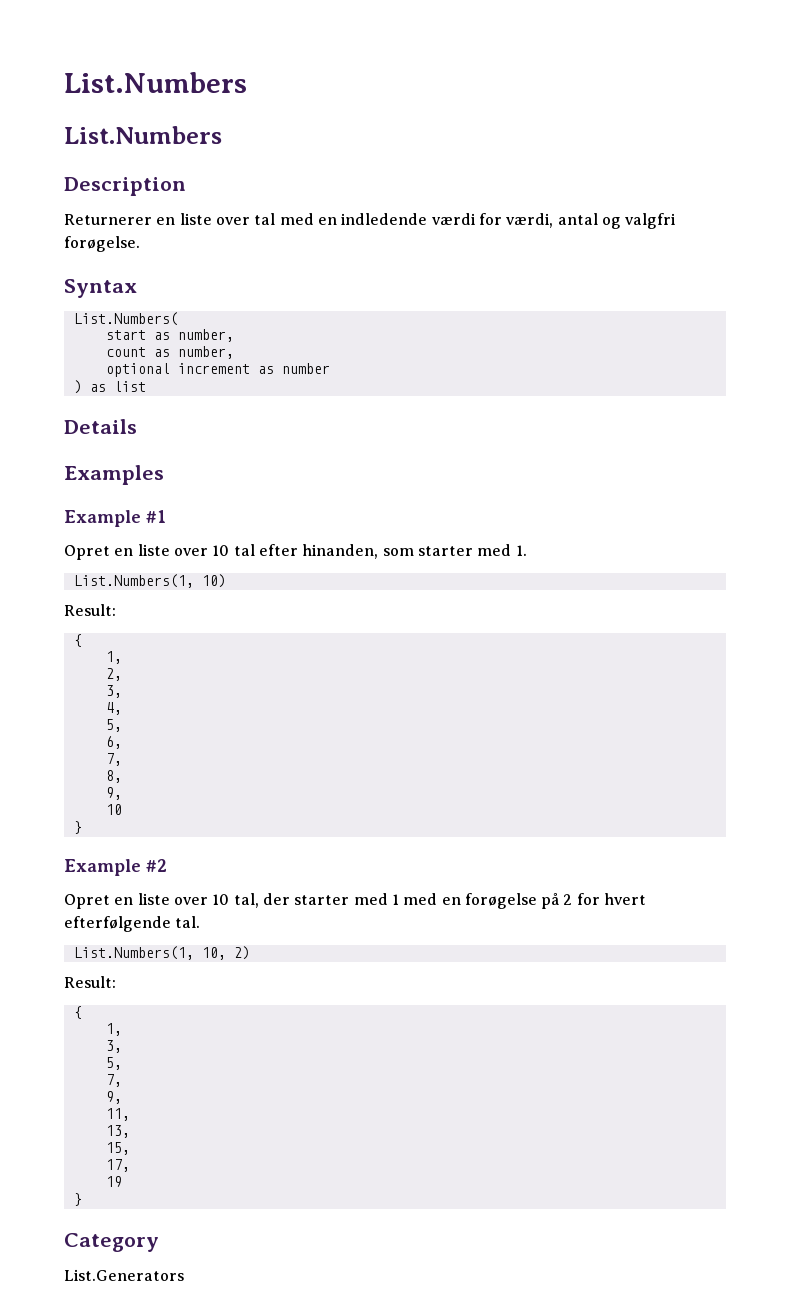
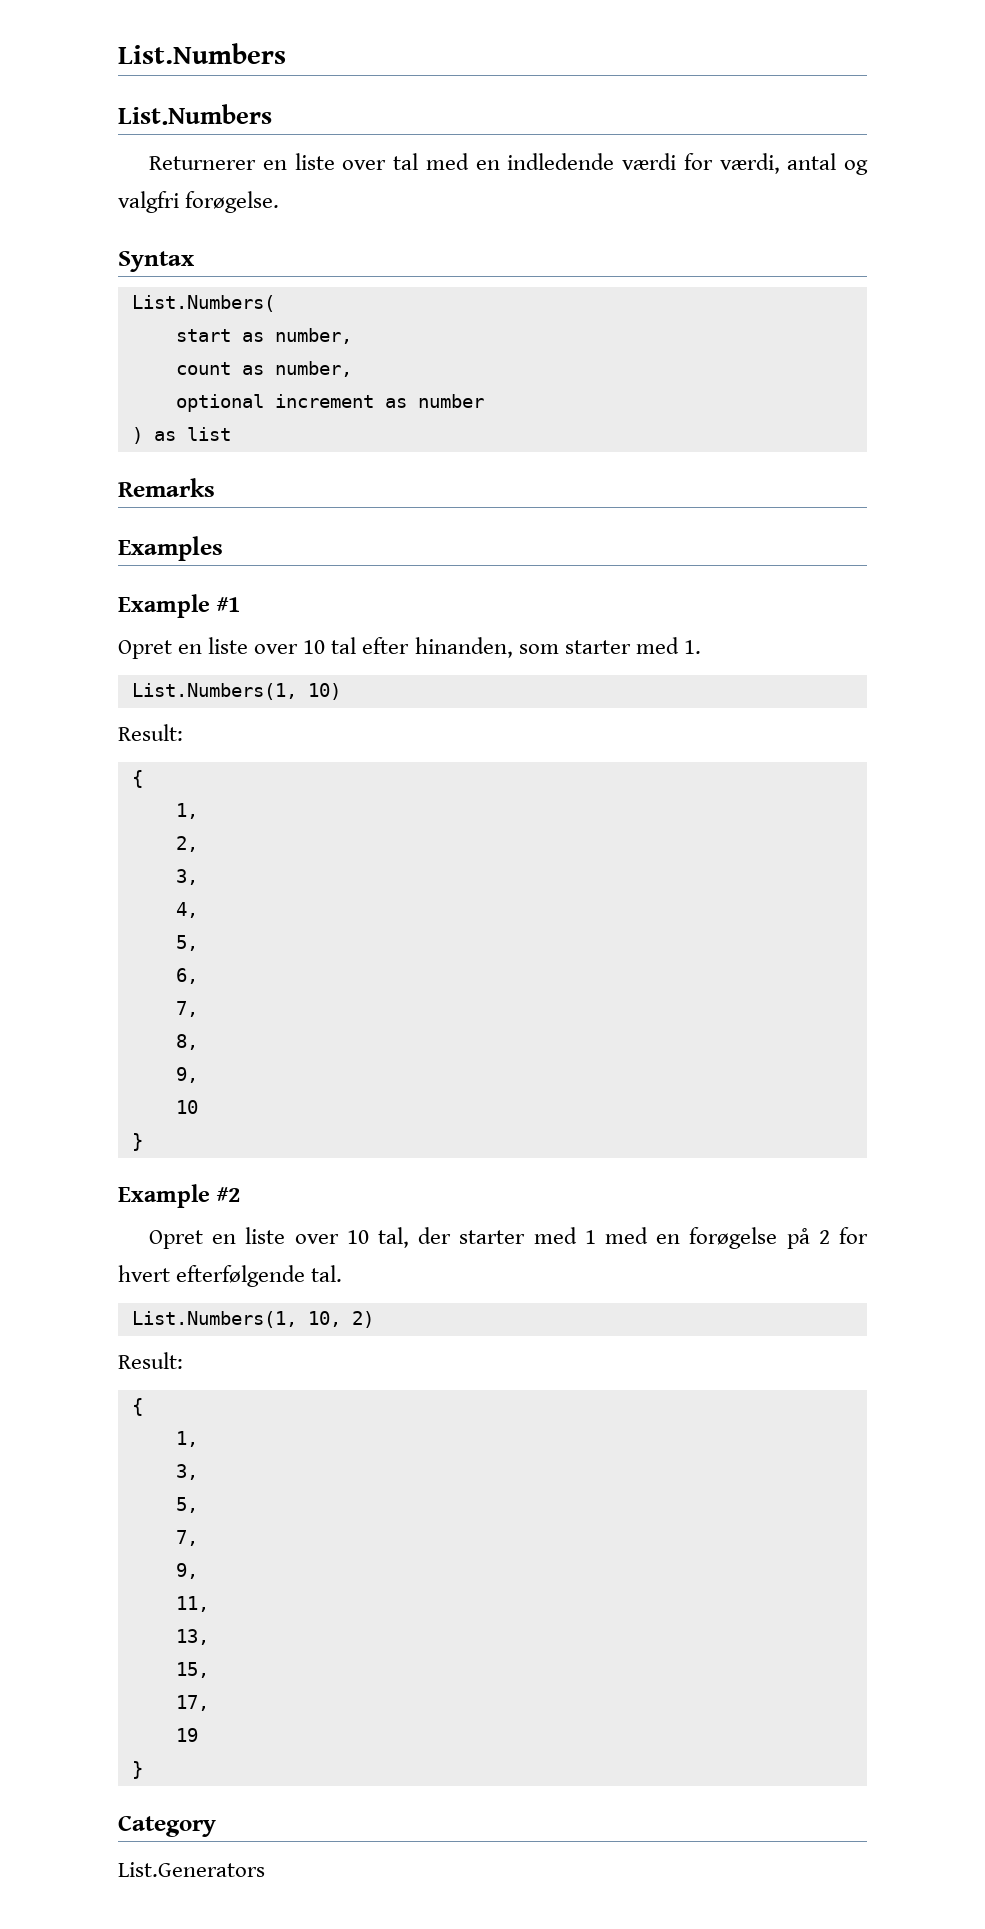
[64,177,186,196] // Description -> (272, 114) none
[64,419,137,434] Details -> [118,478,215,497] Remarks

